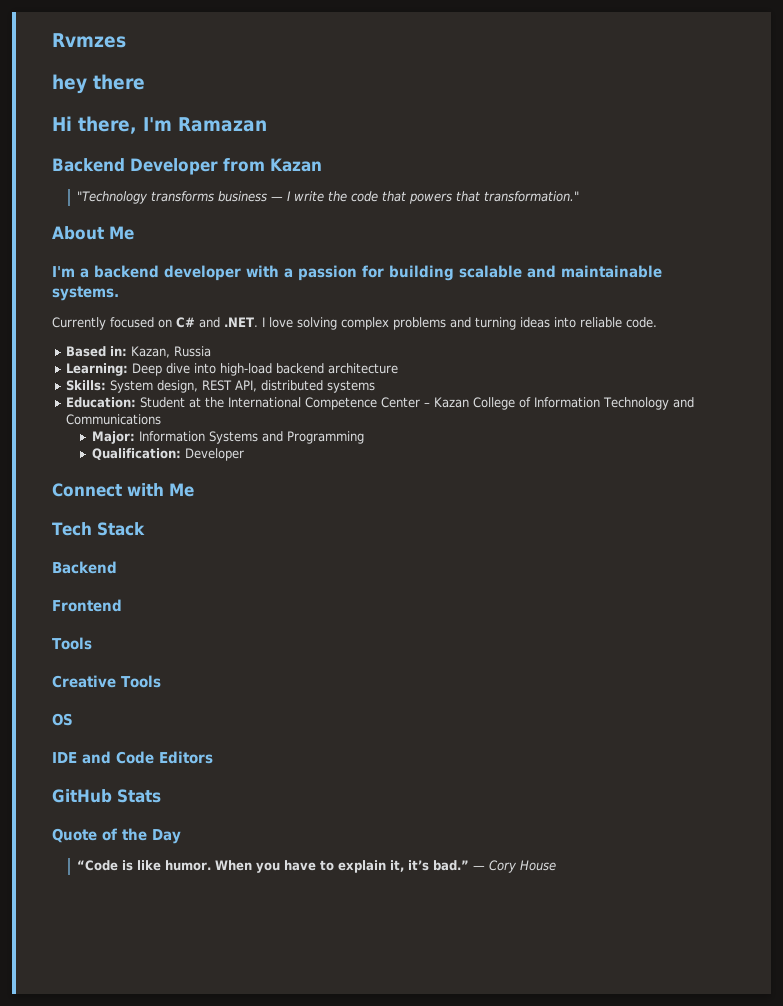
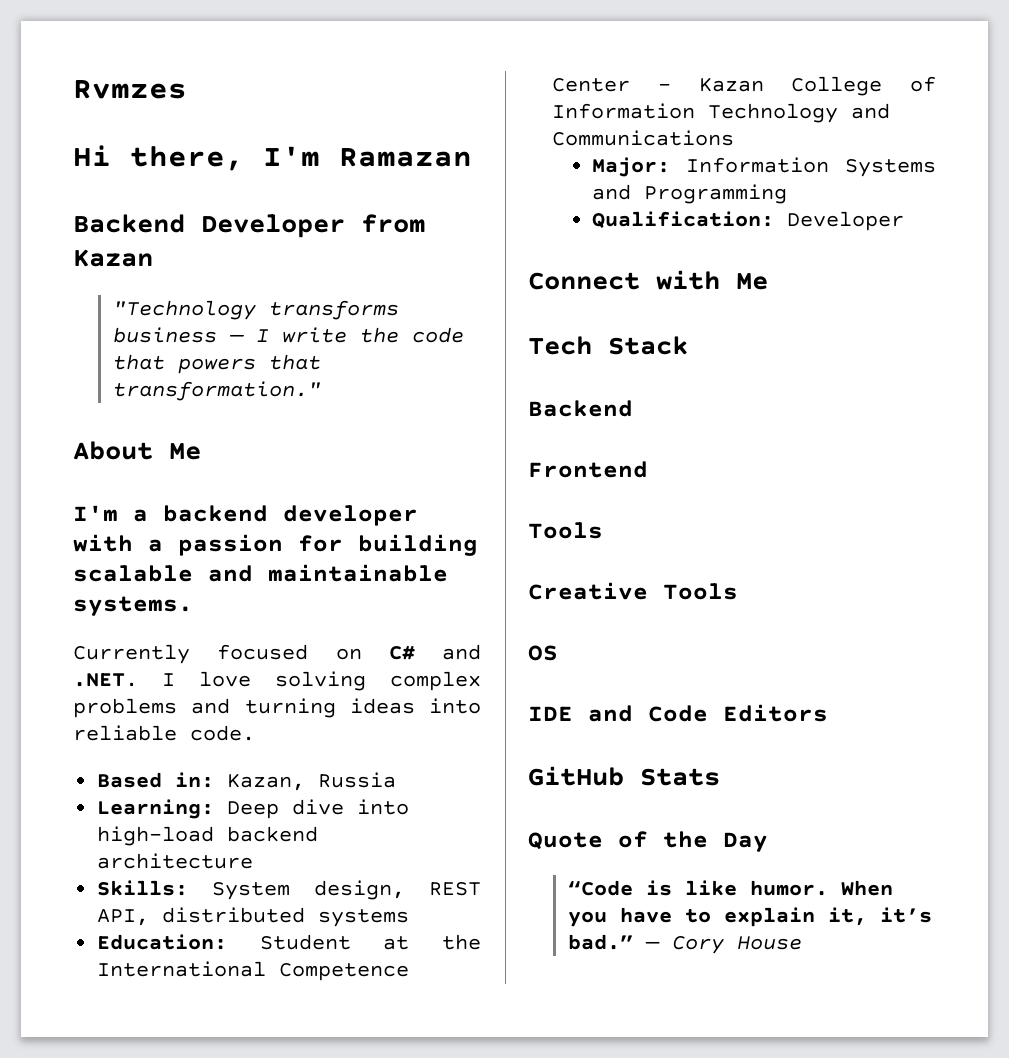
[52,74,145,94] // hey there -> (187, 89) none

